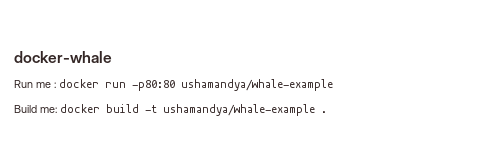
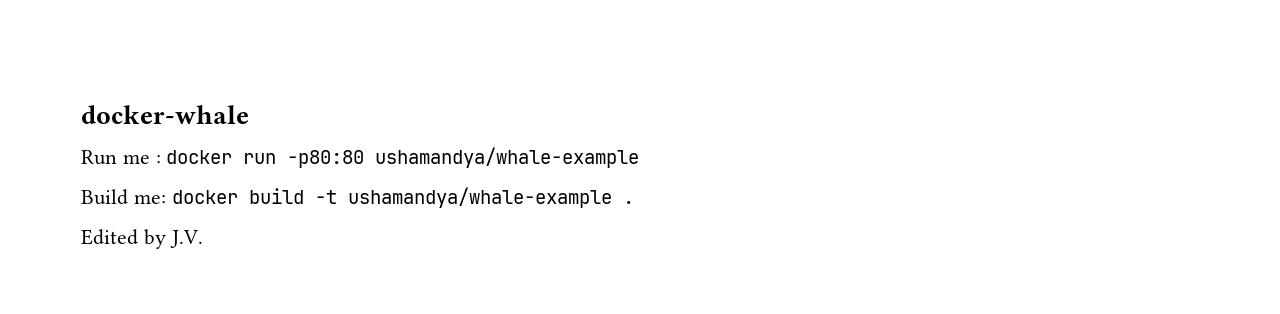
(327, 112) none -> [81,229,203,249] // Edited by J.V.

